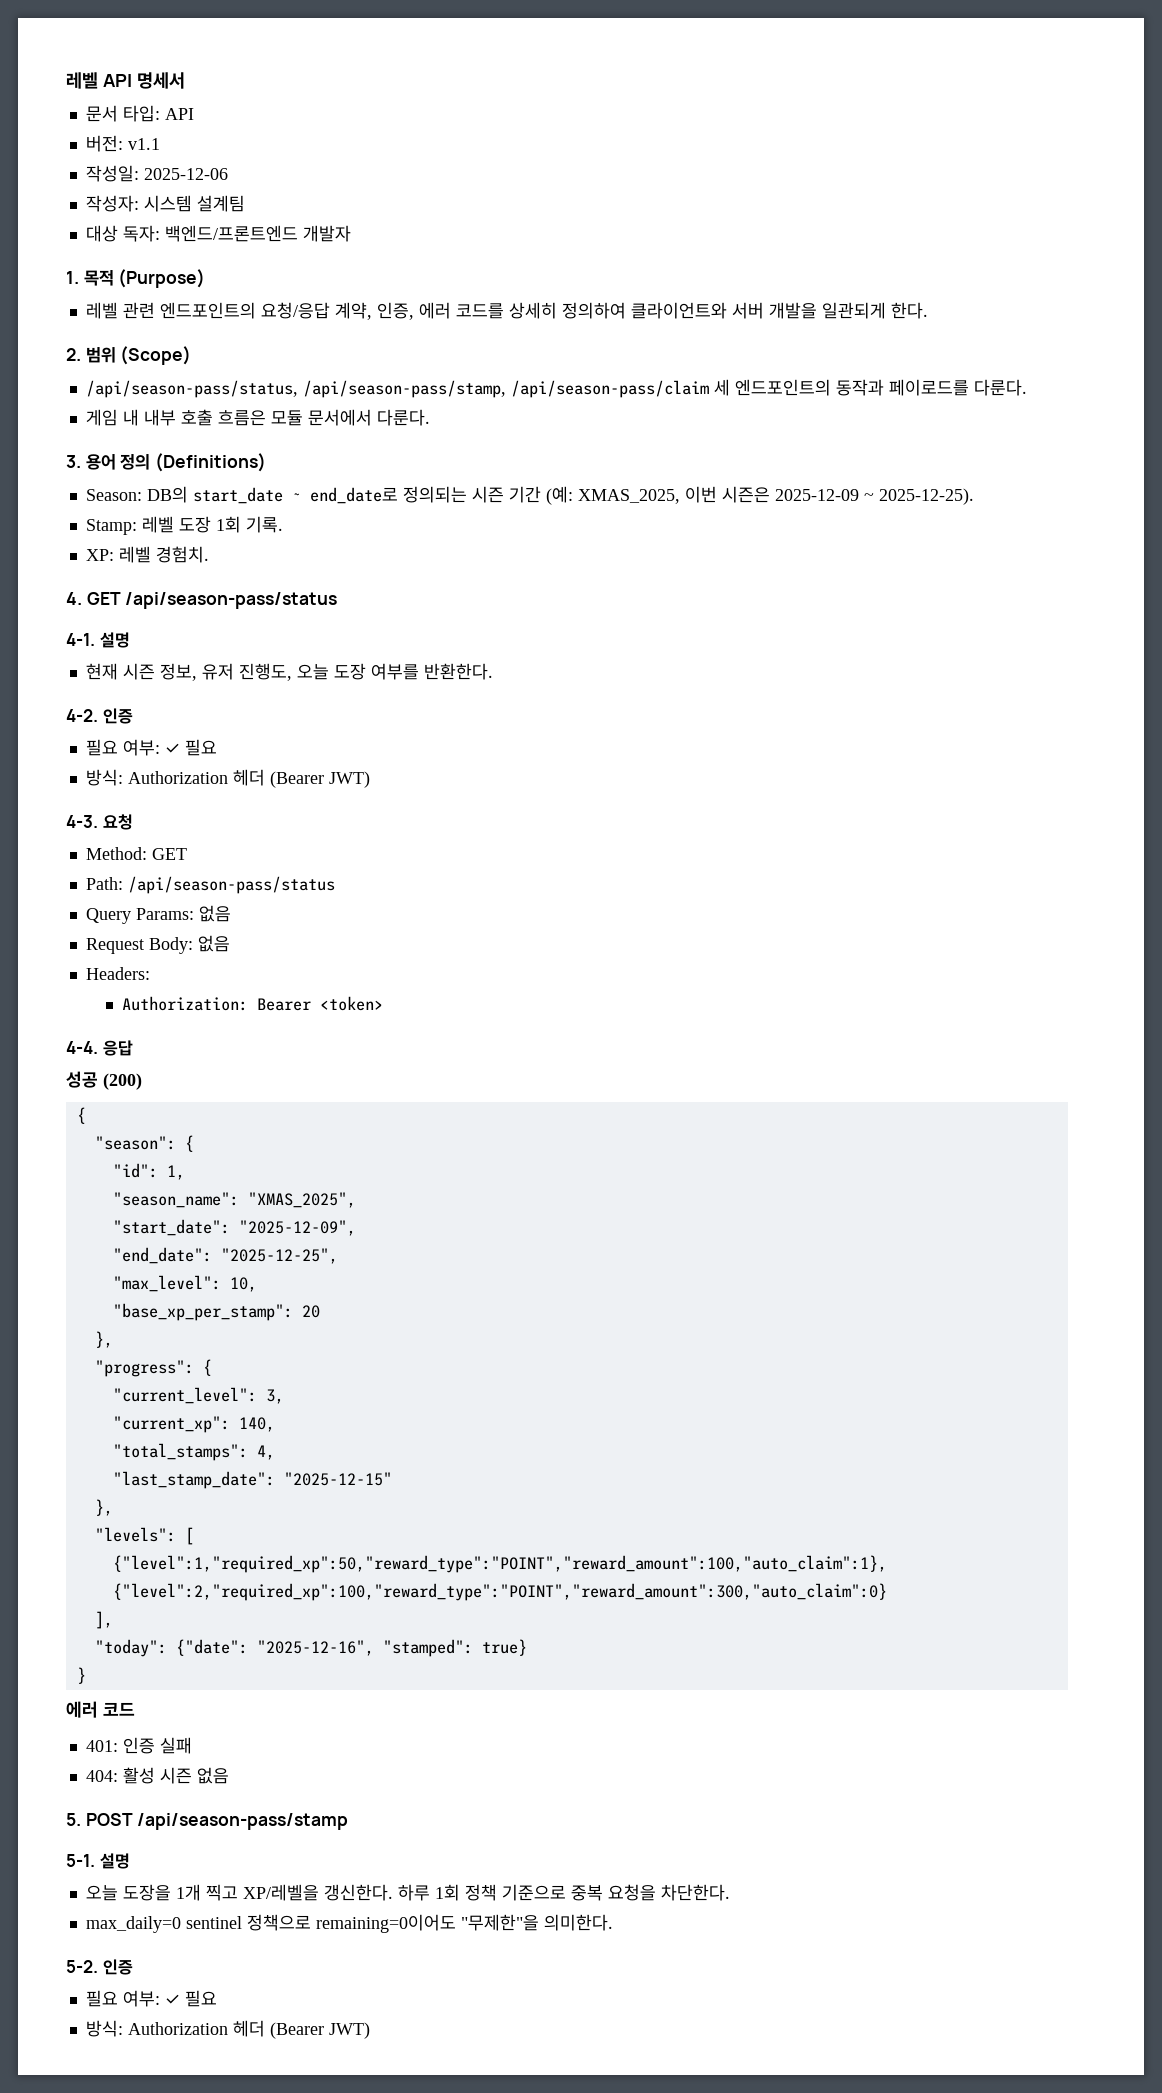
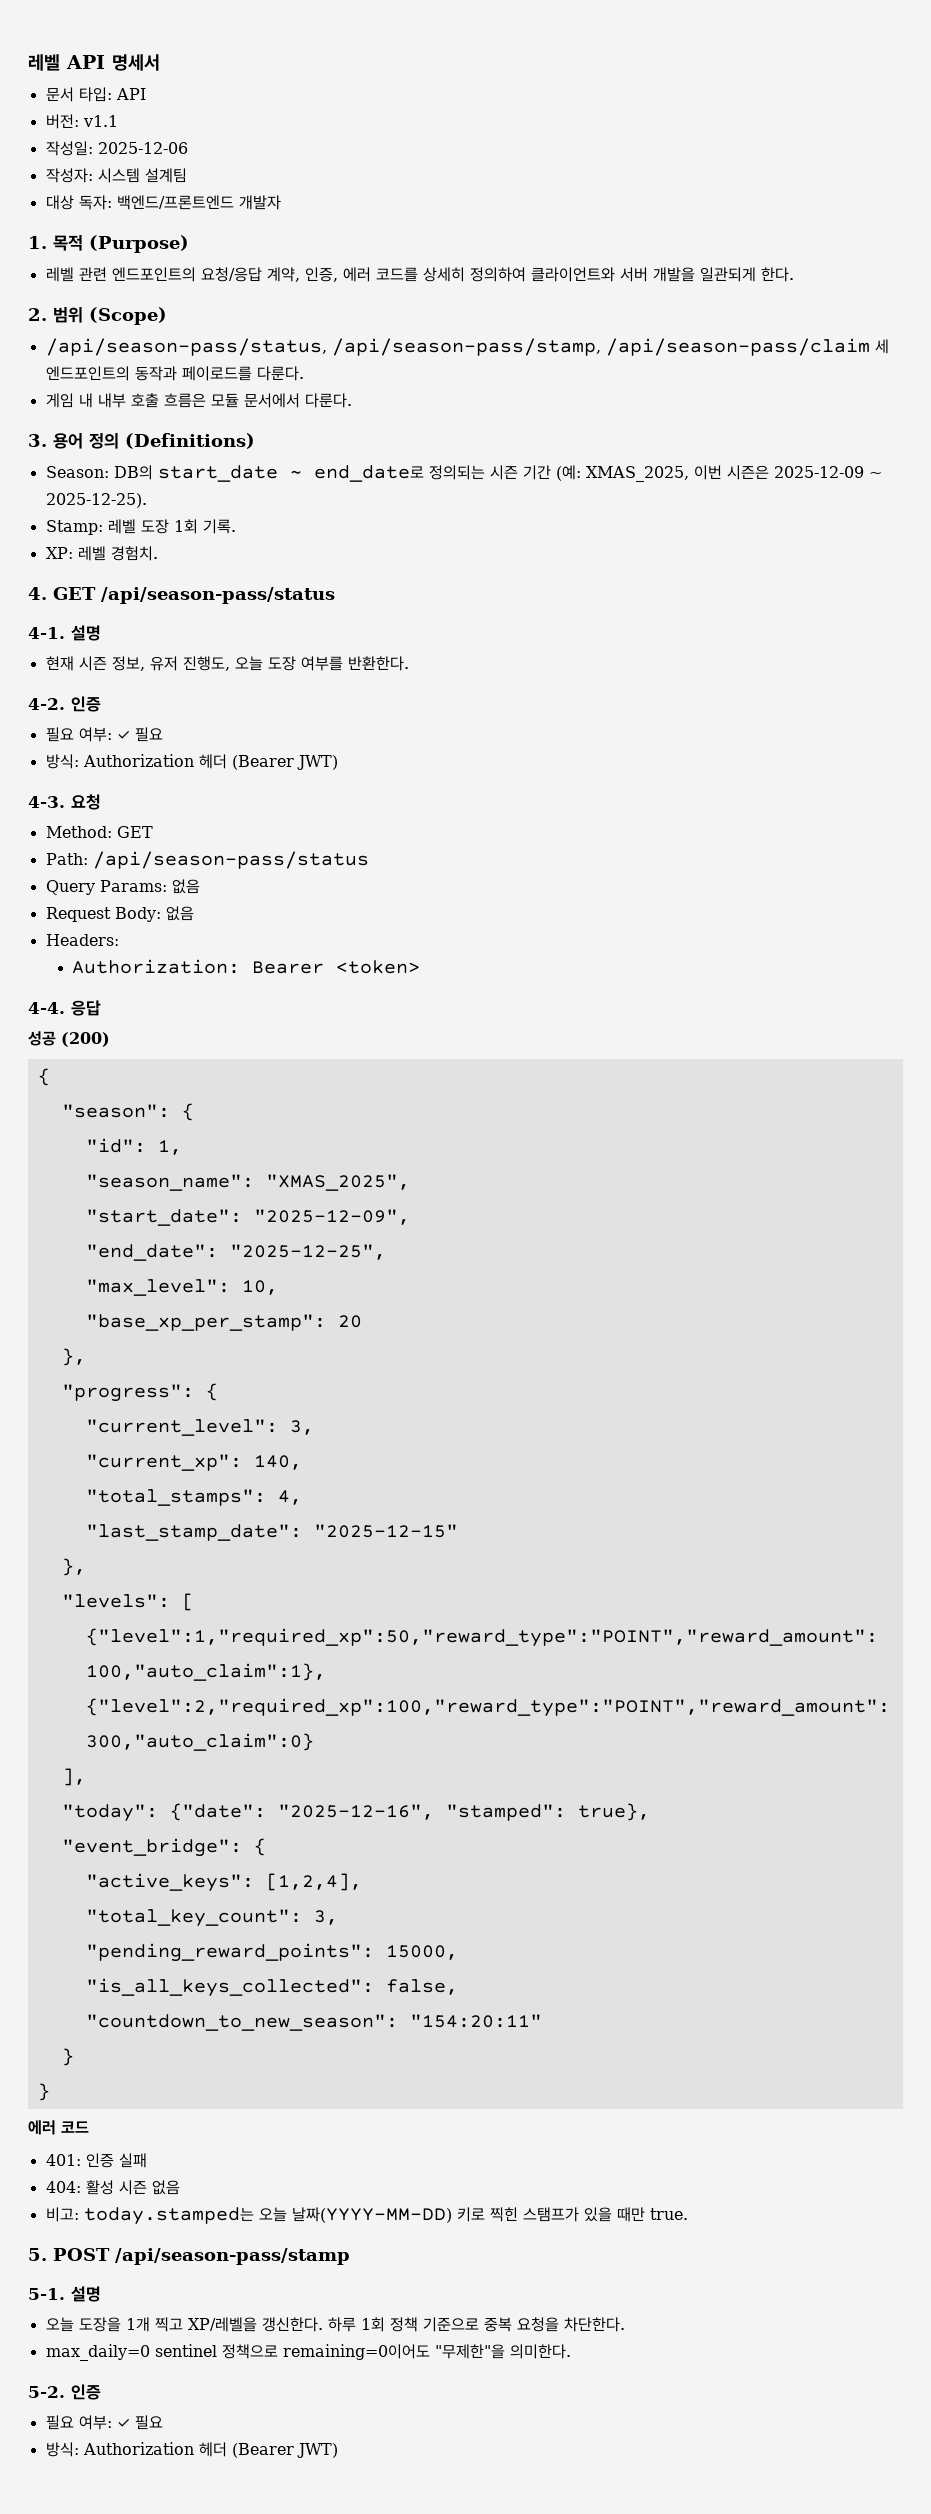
[481,1639,527,1656] true} -> [577,1803,650,1821] [61,1838,266,1857] [85,1873,362,1892] [85,1909,338,1927] [85,1943,458,1962] [85,1978,458,1997] [85,2014,542,2031] [61,2048,74,2066] true}, // "event_bridge": { // "active_keys": [1,2,4], // "total_key_count": 3, // "pending_reward_points": 15000, // "is_all_keys_collected": false, // "countdown_to_new_season": "154:20:11" // }
(229, 1775) none -> [45,2207,688,2225] // 비고: today.stamped는 오늘 날짜(YYYY-MM-DD) 키로 찍힌 스탬프가 있을 때만 true.

